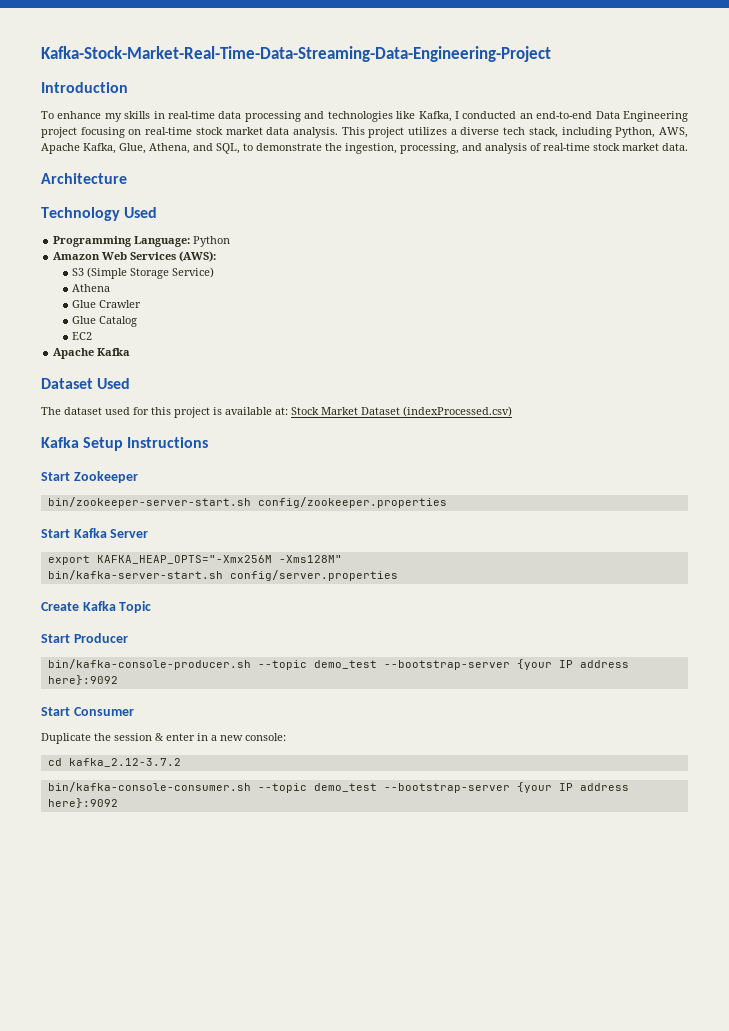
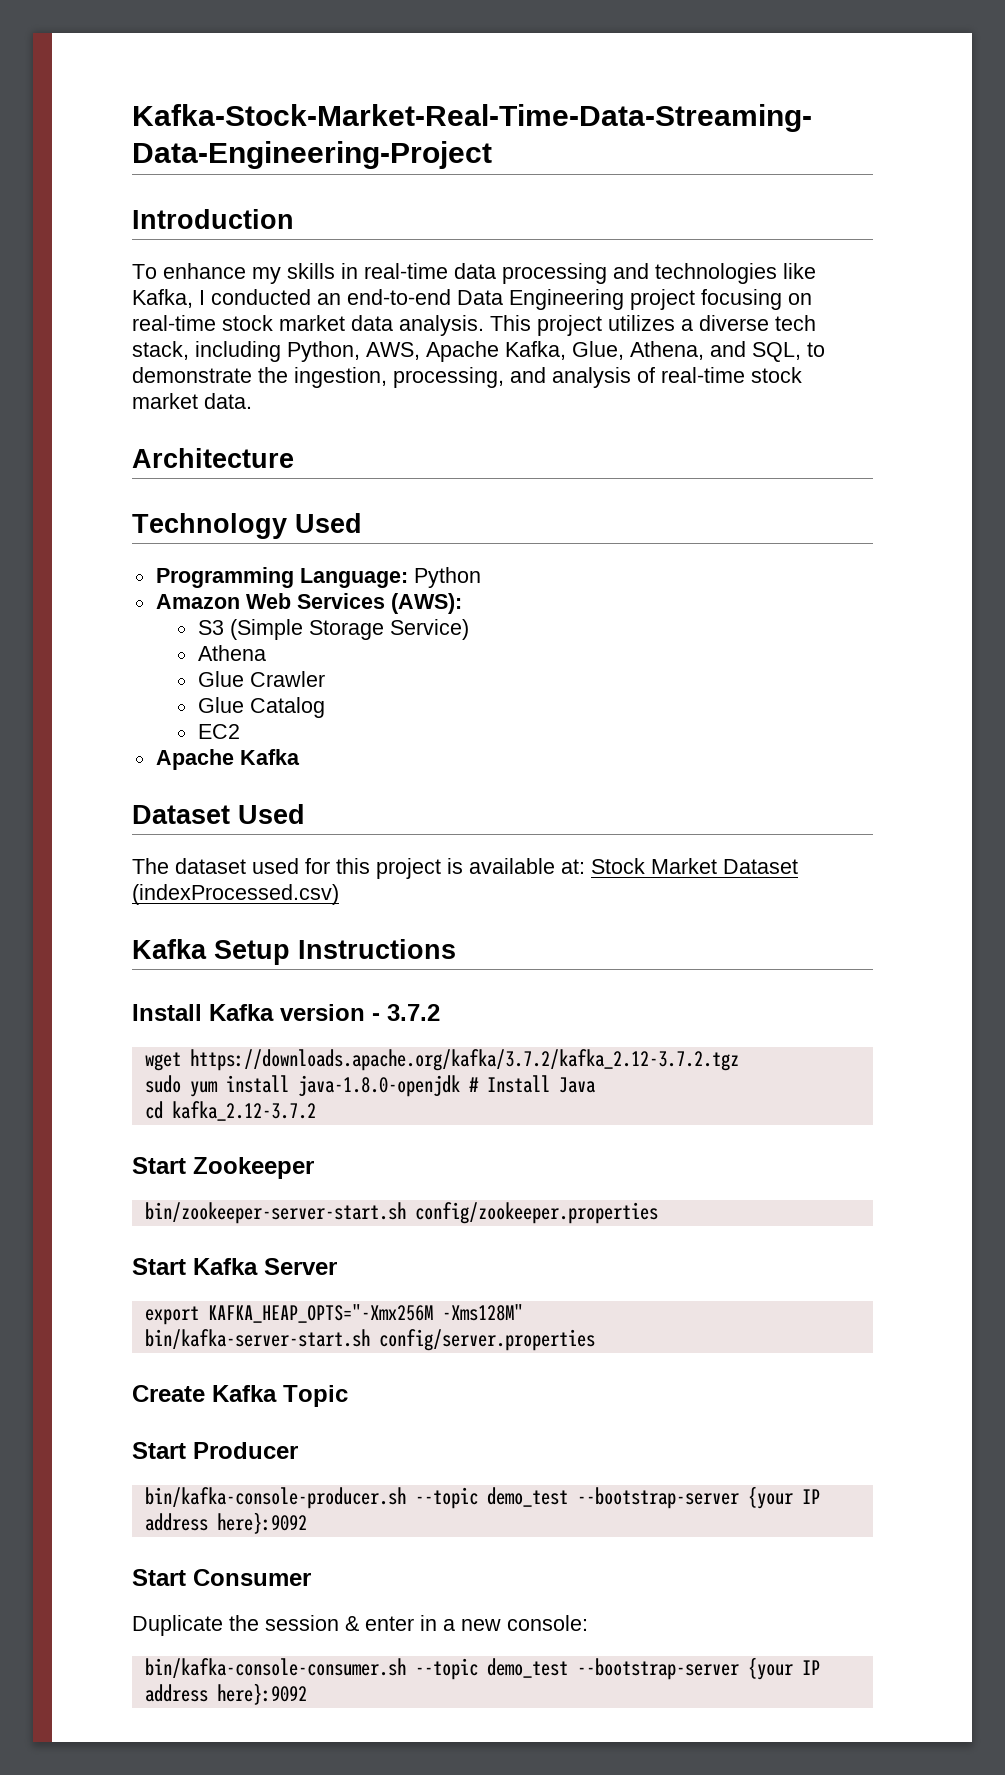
(209, 442) none -> [132,1004,440,1021] [144,1049,739,1071] [144,1075,596,1097] [144,1101,316,1121] // Install Kafka version - 3.7.2 // wget https://downloads.apache.org/kafka/3.7.2/kafka_2.12-3.7.2.tgz // sudo yum install java-1.8.0-openjdk # Install Java // cd kafka_2.12-3.7.2
[47,758,181,767] // cd kafka_2.12-3.7.2 -> (588, 1623) none

